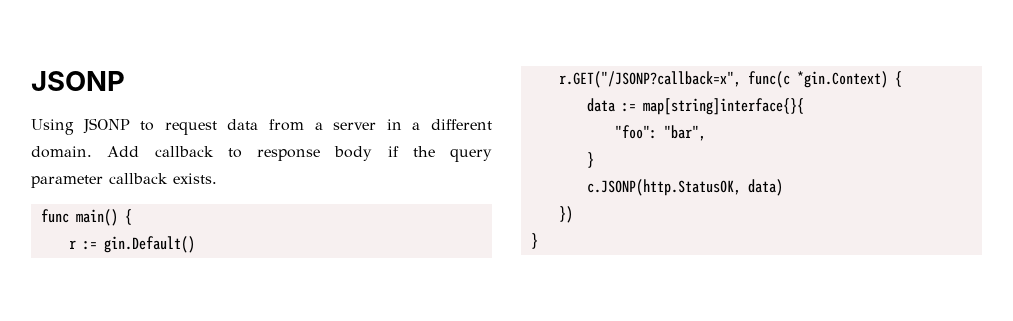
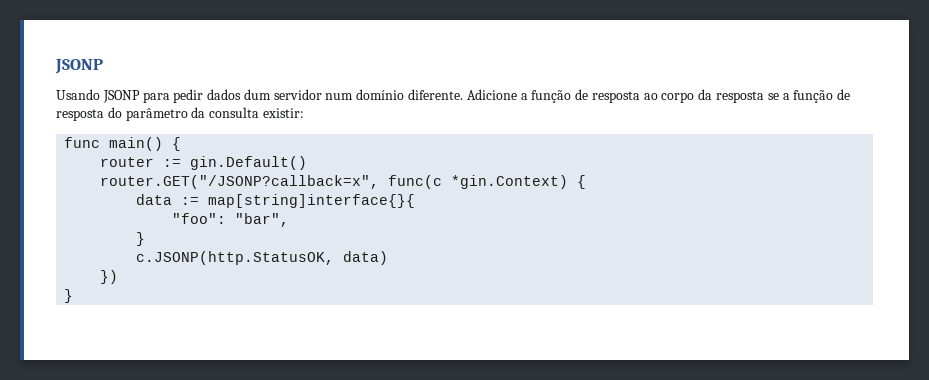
[31,118,493,135] [31,146,492,162] [31,173,217,188] Using JSONP to request data from a server in a different domain. Add callback to response body if the query parameter callback exists. -> [56,89,851,103] [56,107,304,121] Usando JSONP para pedir dados dum servidor num domínio diferente. Adicione a função de resposta ao corpo da resposta se a função de resposta do parâmetro da consulta existir:
[68,240,76,249] r -> [100,157,155,167] router
[558,71,741,88] r.GET("/JSONP?callback=x", -> [100,175,380,189] router.GET("/JSONP?callback=x",

